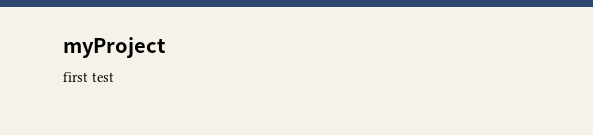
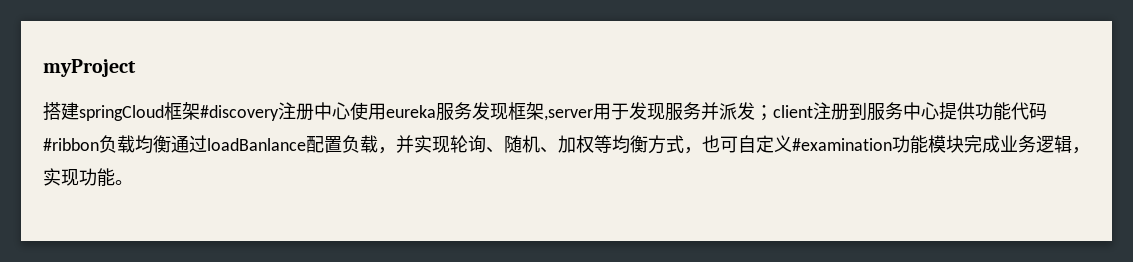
[63,72,114,82] first test -> [43,102,1047,121] [43,135,1090,154] [43,168,133,187] 搭建springCloud框架#discovery注册中心使用eureka服务发现框架,server用于发现服务并派发；client注册到服务中心提供功能代码#ribbon负载均衡通过loadBanlance配置负载，并实现轮询、随机、加权等均衡方式，也可自定义#examination功能模块完成业务逻辑，实现功能。

